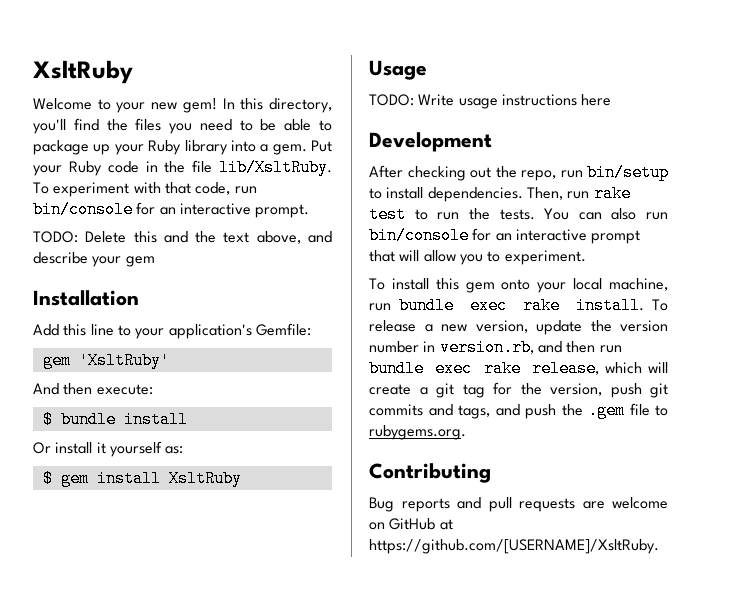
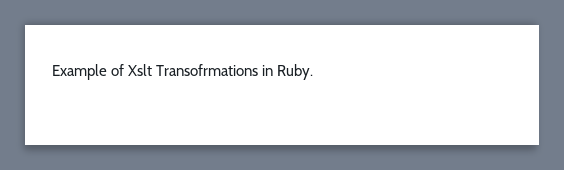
[33,60,133,84] [33,98,332,113] [33,118,332,134] [33,140,332,155] [33,159,332,176] [33,182,257,197] [33,201,310,218] [33,231,332,244] [33,252,155,267] [33,290,139,306] [33,323,311,339] [42,352,170,369] [33,383,153,395] [42,411,188,428] [33,441,184,457] [42,470,242,487] [369,60,427,80] [369,94,612,109] [369,132,492,152] [369,164,669,181] [369,185,631,202] [369,206,668,223] [369,227,641,244] [369,250,586,265] [369,278,668,293] [369,297,668,314] [369,320,668,335] [369,339,622,356] [369,360,668,377] [369,382,668,398] [369,402,668,419] [369,425,466,440] [369,463,491,483] [369,497,668,512] [369,518,453,530] [369,539,659,554] XsltRuby // Welcome to your new gem! In this directory, you'll find the files you need to be able to package up your Ruby library into a gem. Put your Ruby code in the file lib/XsltRuby. To experiment with that code, run bin/console for an interactive prompt. // TODO: Delete this and the text above, and describe your gem // Installation // Add this line to your application's Gemfile: // gem 'XsltRuby' // And then execute: // $ bundle install // Or install it yourself as: // $ gem install XsltRuby // Usage // TODO: Write usage instructions here // Development // After checking out the repo, run bin/setup to install dependencies. Then, run rake test to run the tests. You can also run bin/console for an interactive prompt that will allow you to experiment. // To install this gem onto your local machine, run bundle exec rake install. To release a new version, update the version number in version.rb, and then run bundle exec rake release, which will create a git tag for the version, push git commits and tags, and push the .gem file to rubygems.org. // Contributing // Bug reports and pull requests are welcome on GitHub at https://github.com/[USERNAME]/XsltRuby. -> [52,64,314,80] Example of Xslt Transofrmations in Ruby.

